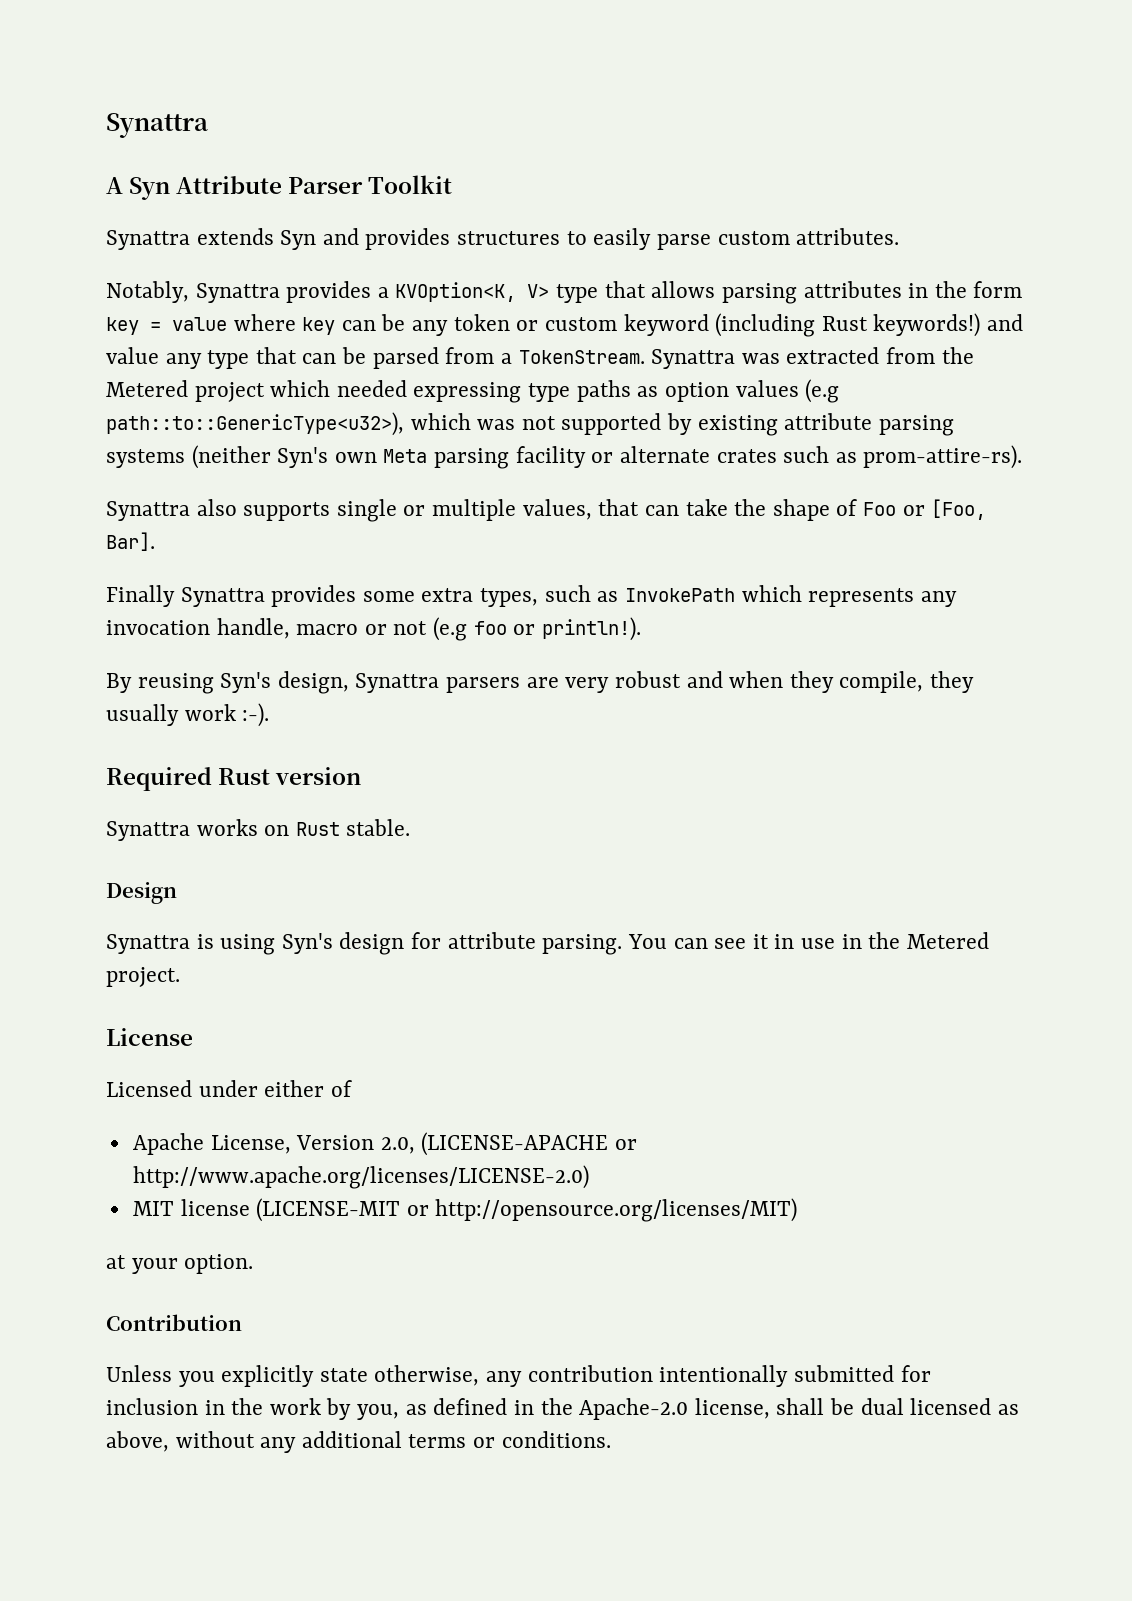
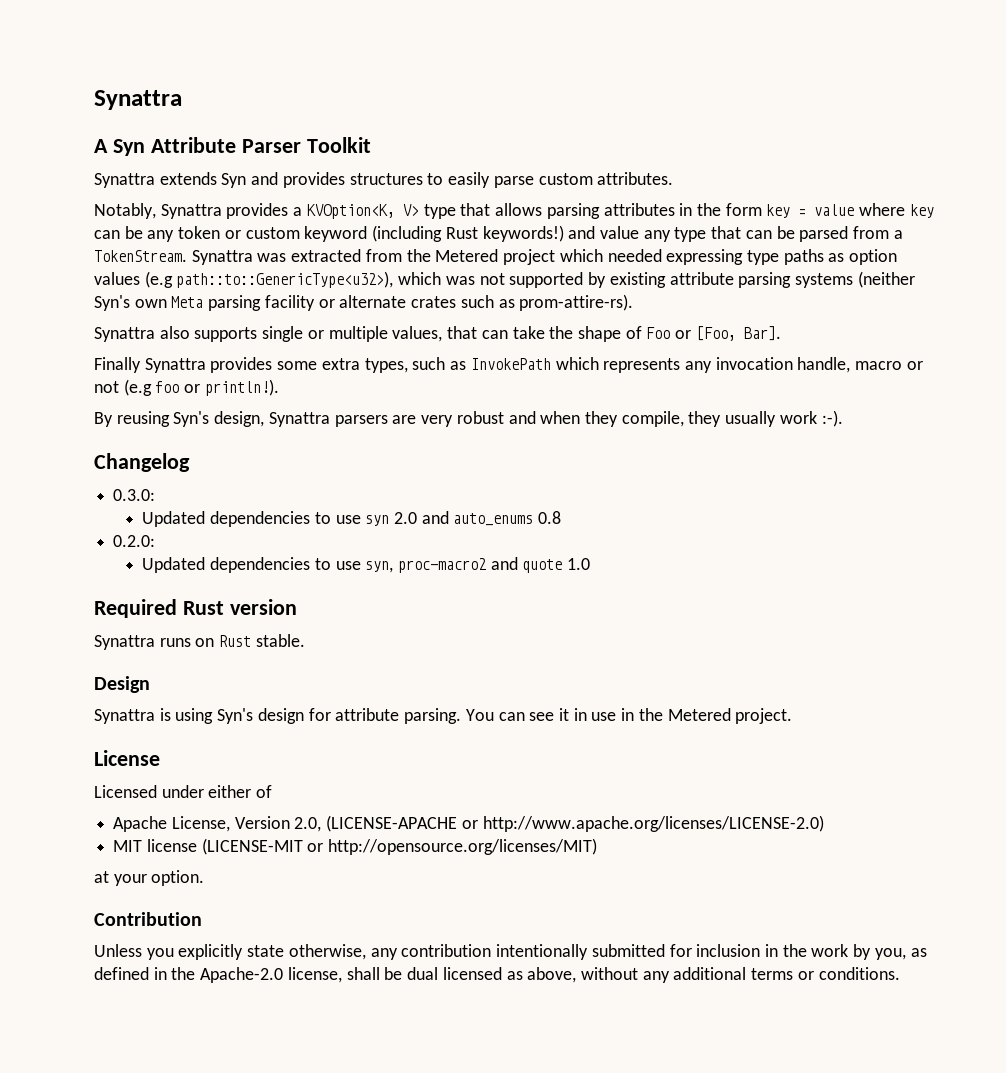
(270, 715) none -> [94,453,190,472] [113,489,156,501] [142,511,562,527] [113,535,156,547] [142,557,591,573] // Changelog // 0.3.0: // Updated dependencies to use syn 2.0 and auto_enums 0.8 // 0.2.0: // Updated dependencies to use syn, proc-macro2 and quote 1.0
[196,819,258,836] works -> [159,638,191,647] runs

